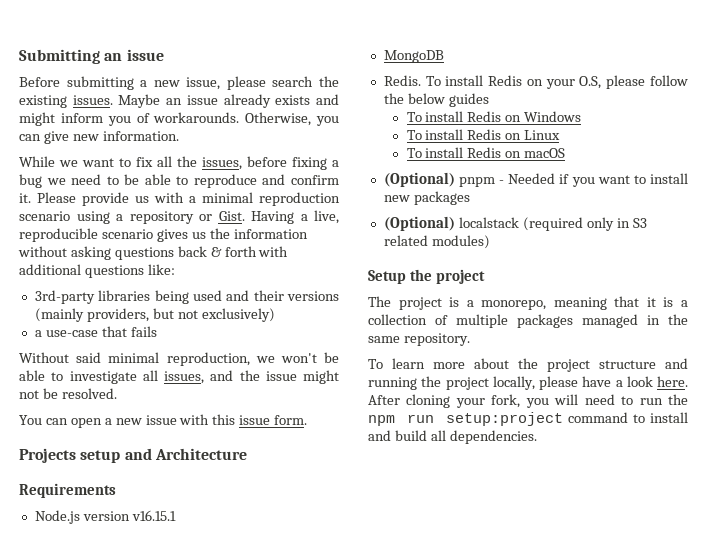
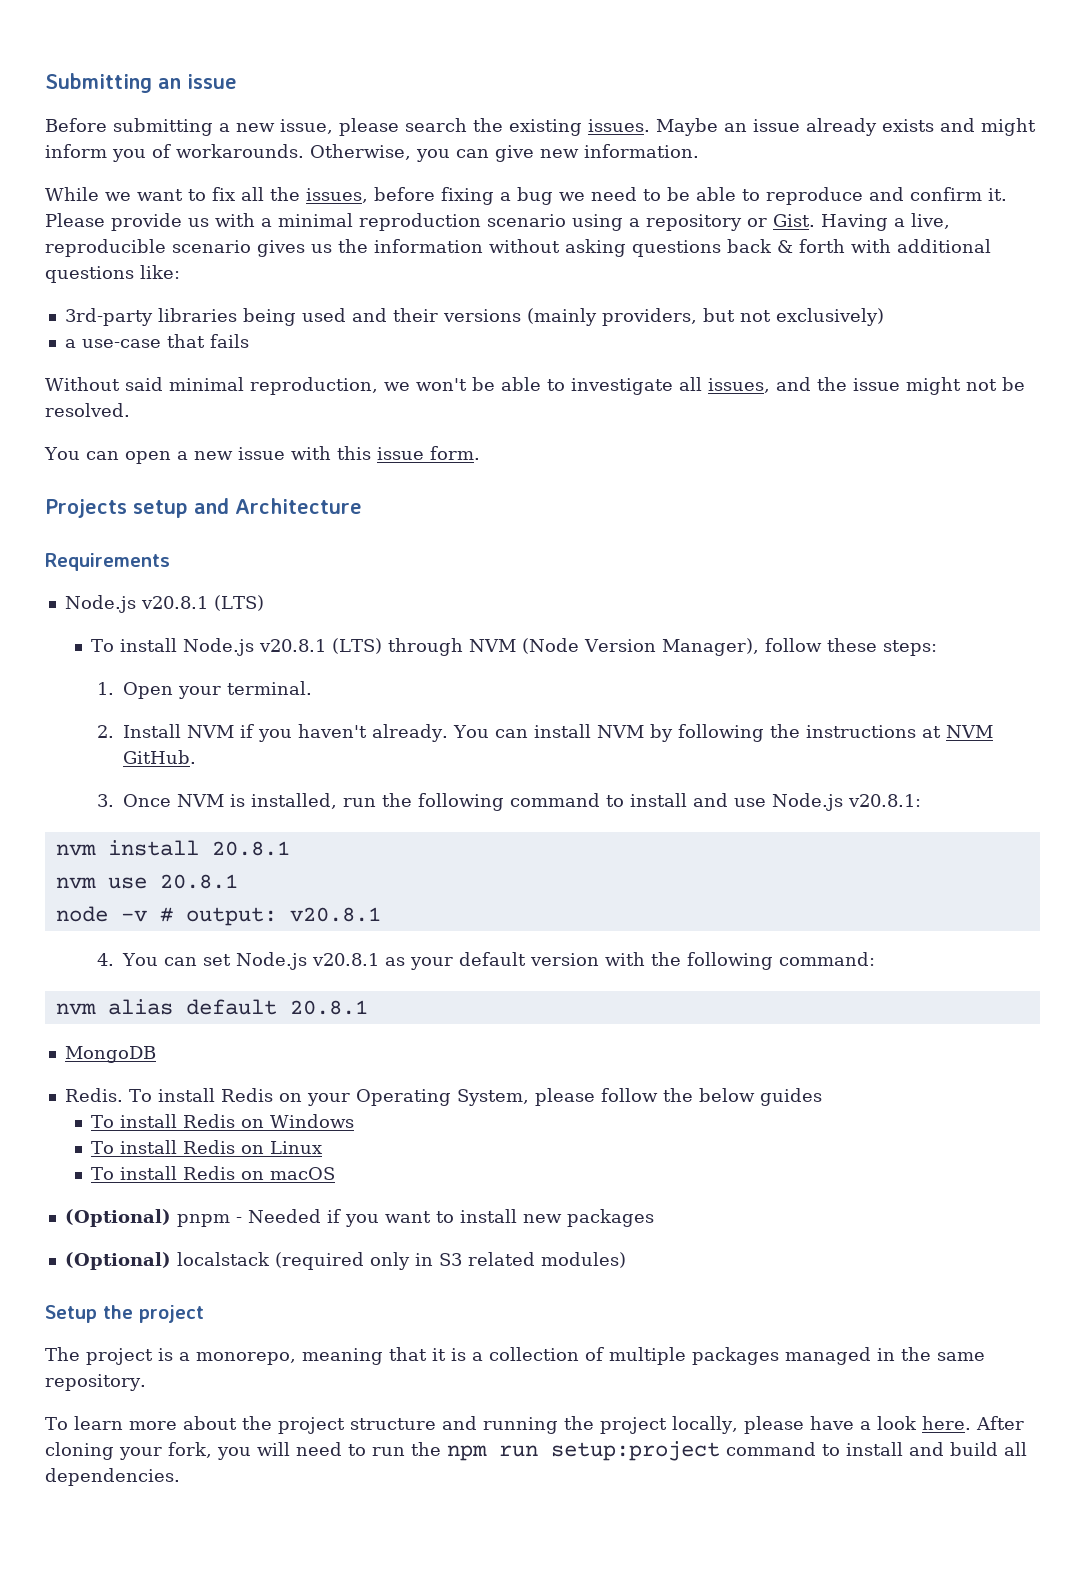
[82,510,176,521] version v16.15.1 -> [140,595,264,611] [90,638,937,656] [97,681,313,699] [97,724,994,742] [123,750,197,764] [97,793,922,811] [55,840,290,856] [55,874,238,889] [55,906,381,926] [97,952,876,970] [55,999,368,1015] v20.8.1 (LTS) // To install Node.js v20.8.1 (LTS) through NVM (Node Version Manager), follow these steps: // 1. Open your terminal. // 2. Install NVM if you haven't already. You can install NVM by following the instructions at NVM GitHub. // 3. Once NVM is installed, run the following command to install and use Node.js v20.8.1: // nvm install 20.8.1 // nvm use 20.8.1 // node -v # output: v20.8.1 // 4. You can set Node.js v20.8.1 as your default version with the following command: // nvm alias default 20.8.1
[579,76,602,89] O.S, -> [355,1089,529,1106] Operating System,

